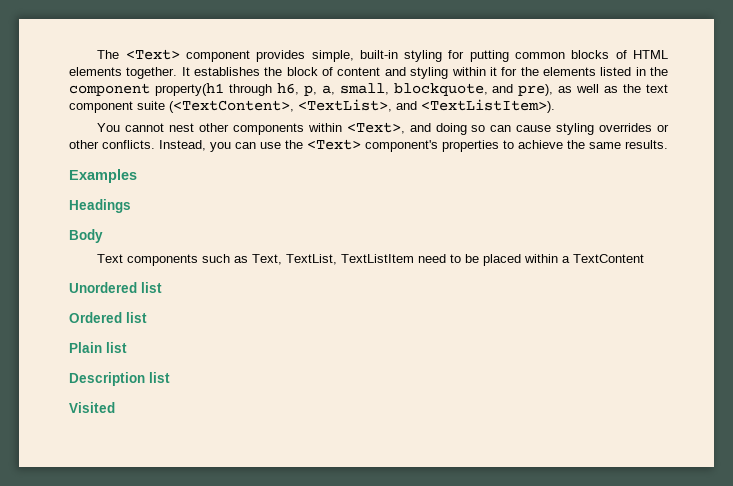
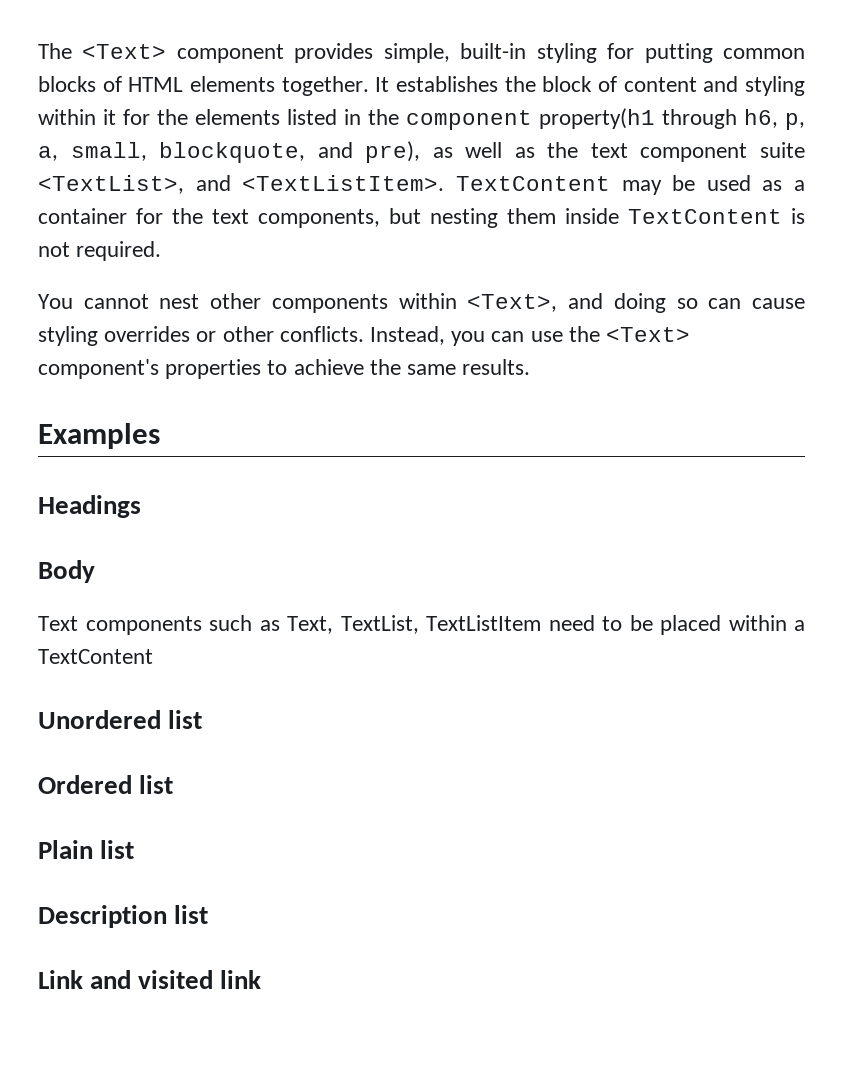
[169,100,294,113] (<TextContent>, -> (805, 150) none
[421,99,555,113] <TextListItem>). -> [242,175,805,195] [38,208,805,228] [38,241,162,261] <TextListItem>. TextContent may be used as a container for the text components, but nesting them inside TextContent is not required.
[69,402,115,413] Visited -> [38,970,262,989] Link and visited link

